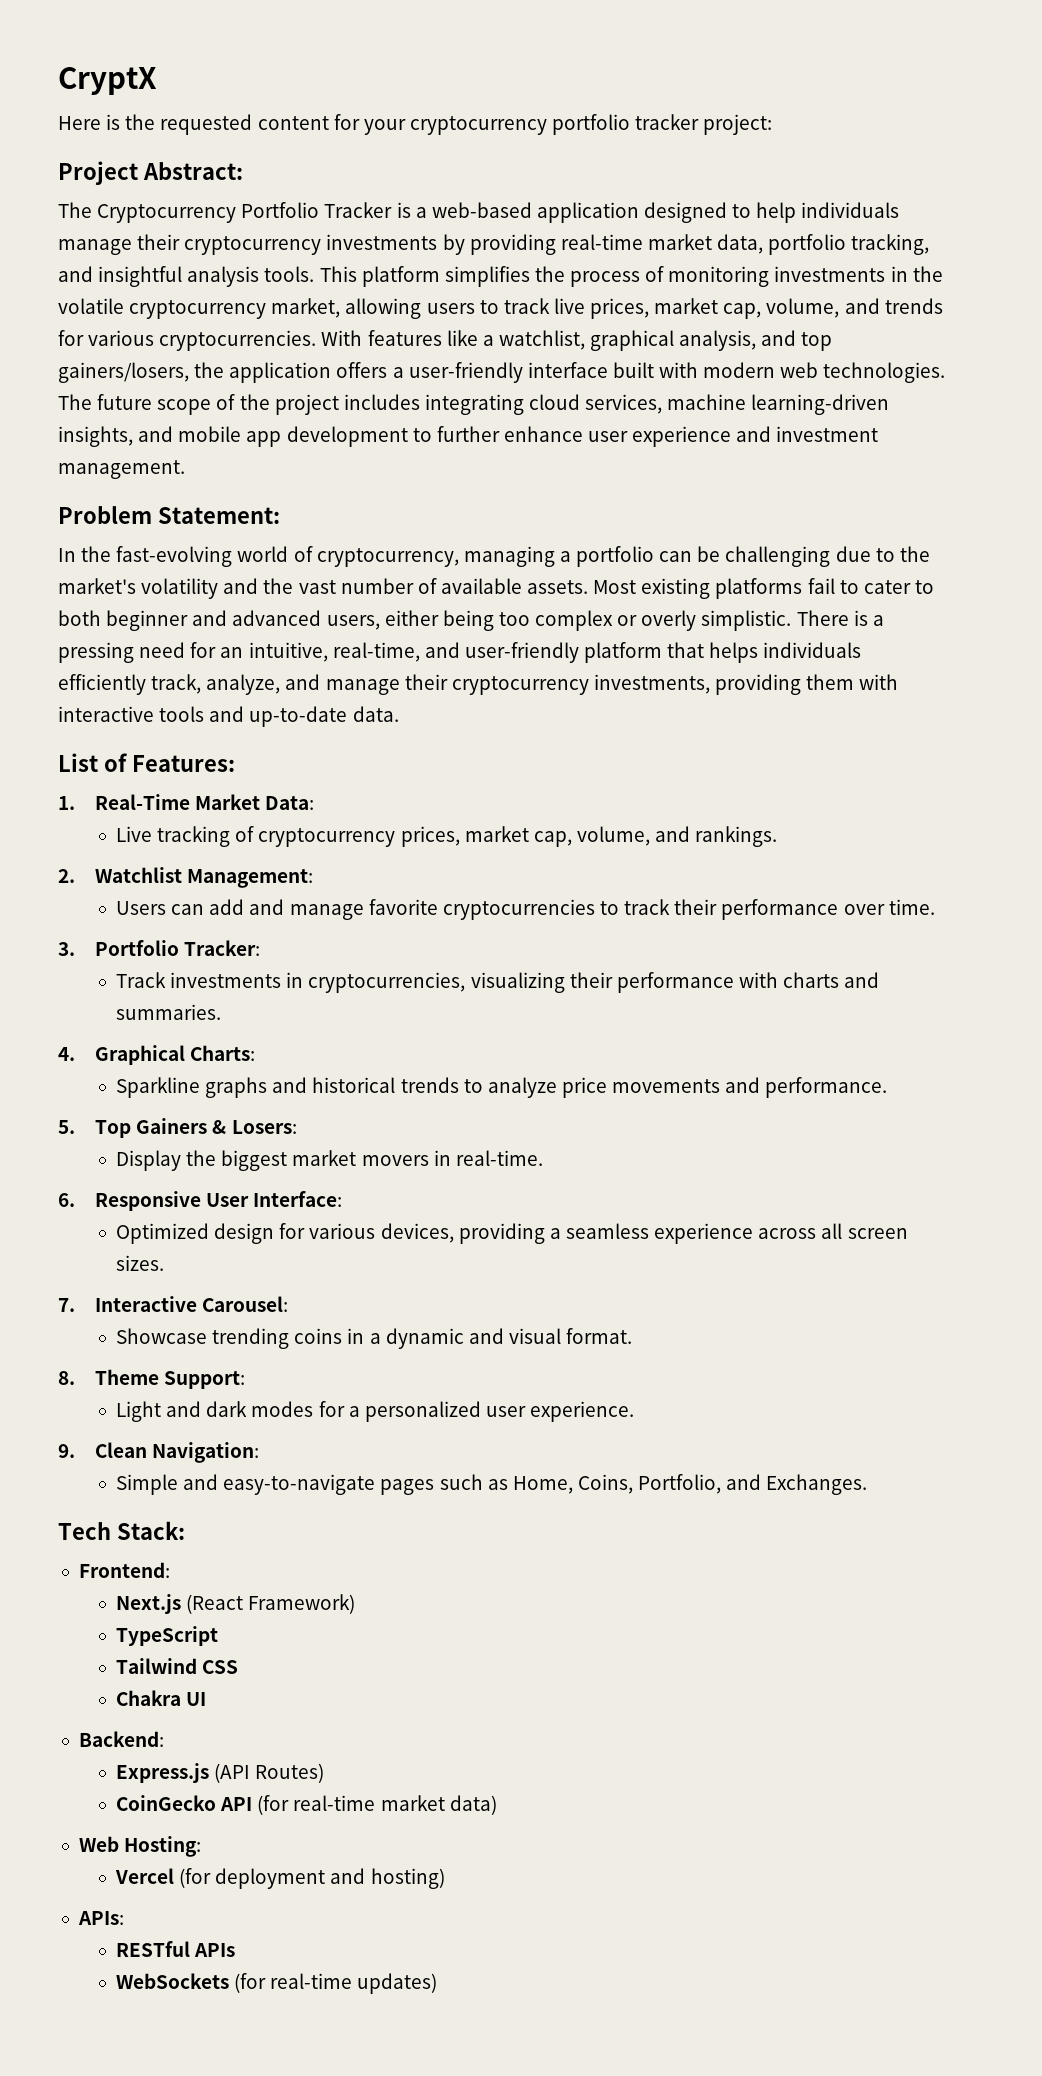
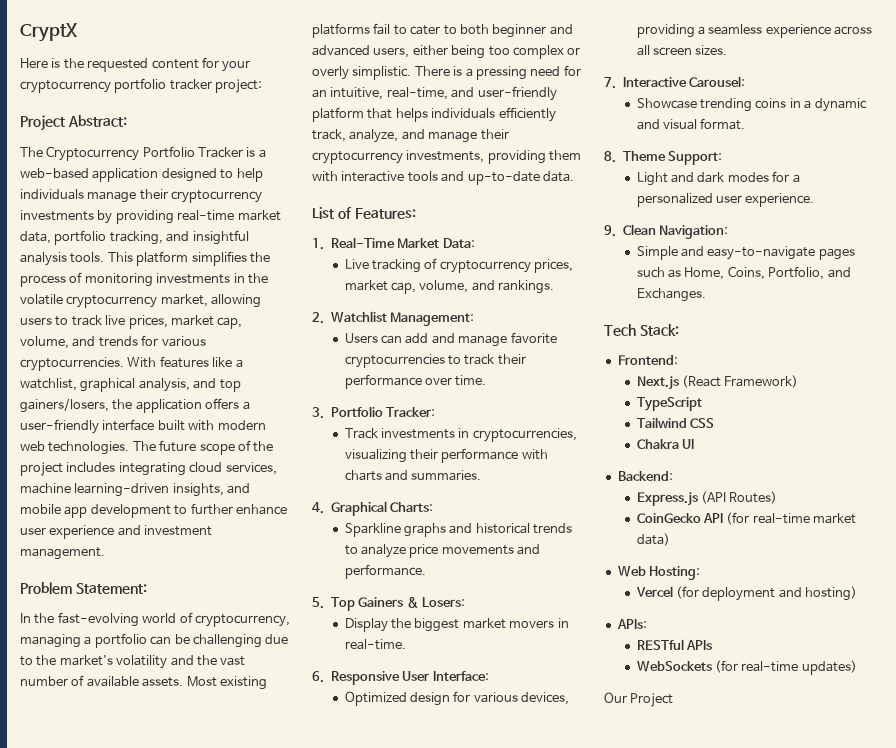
(438, 1983) none -> [604,692,674,707] // Our Project

